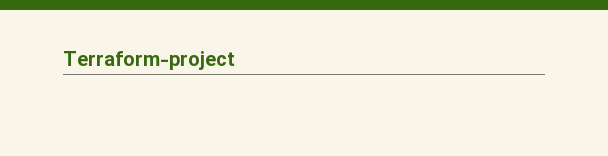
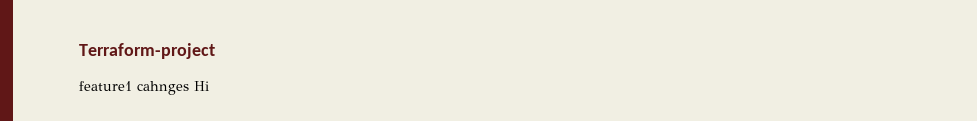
(235, 60) none -> [79,81,209,95] // feature1 cahnges Hi

